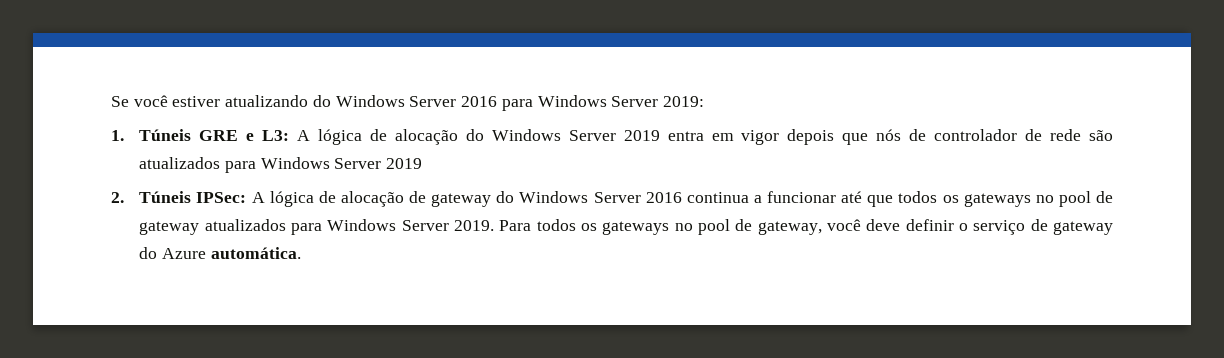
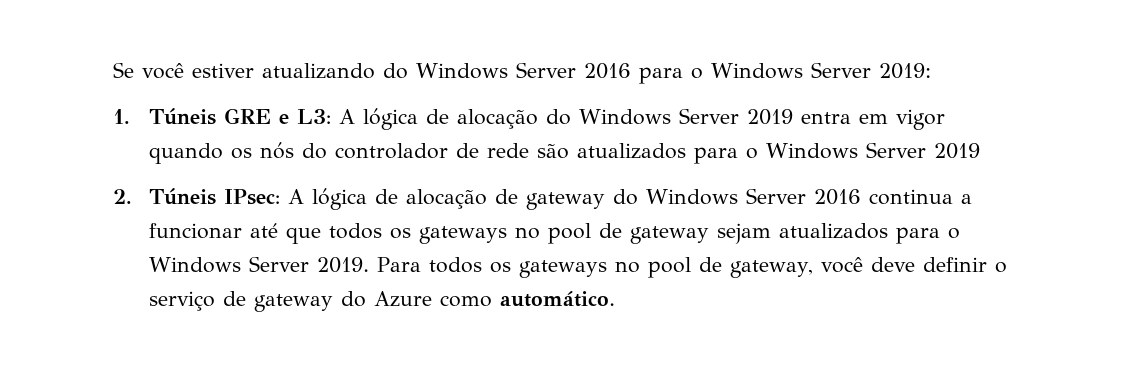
(533, 105) none -> [691,68,703,79] o
[787,129,927,145] depois que nós de -> [148,142,327,164] quando os nós do
(256, 167) none -> [745,148,758,159] o
[196,192,247,203] IPSec: -> [223,189,280,205] IPsec:
[204,219,322,235] atualizados para -> [716,223,960,244] sejam atualizados para o
[210,247,301,259] automática. -> [439,291,615,307] como automático.

